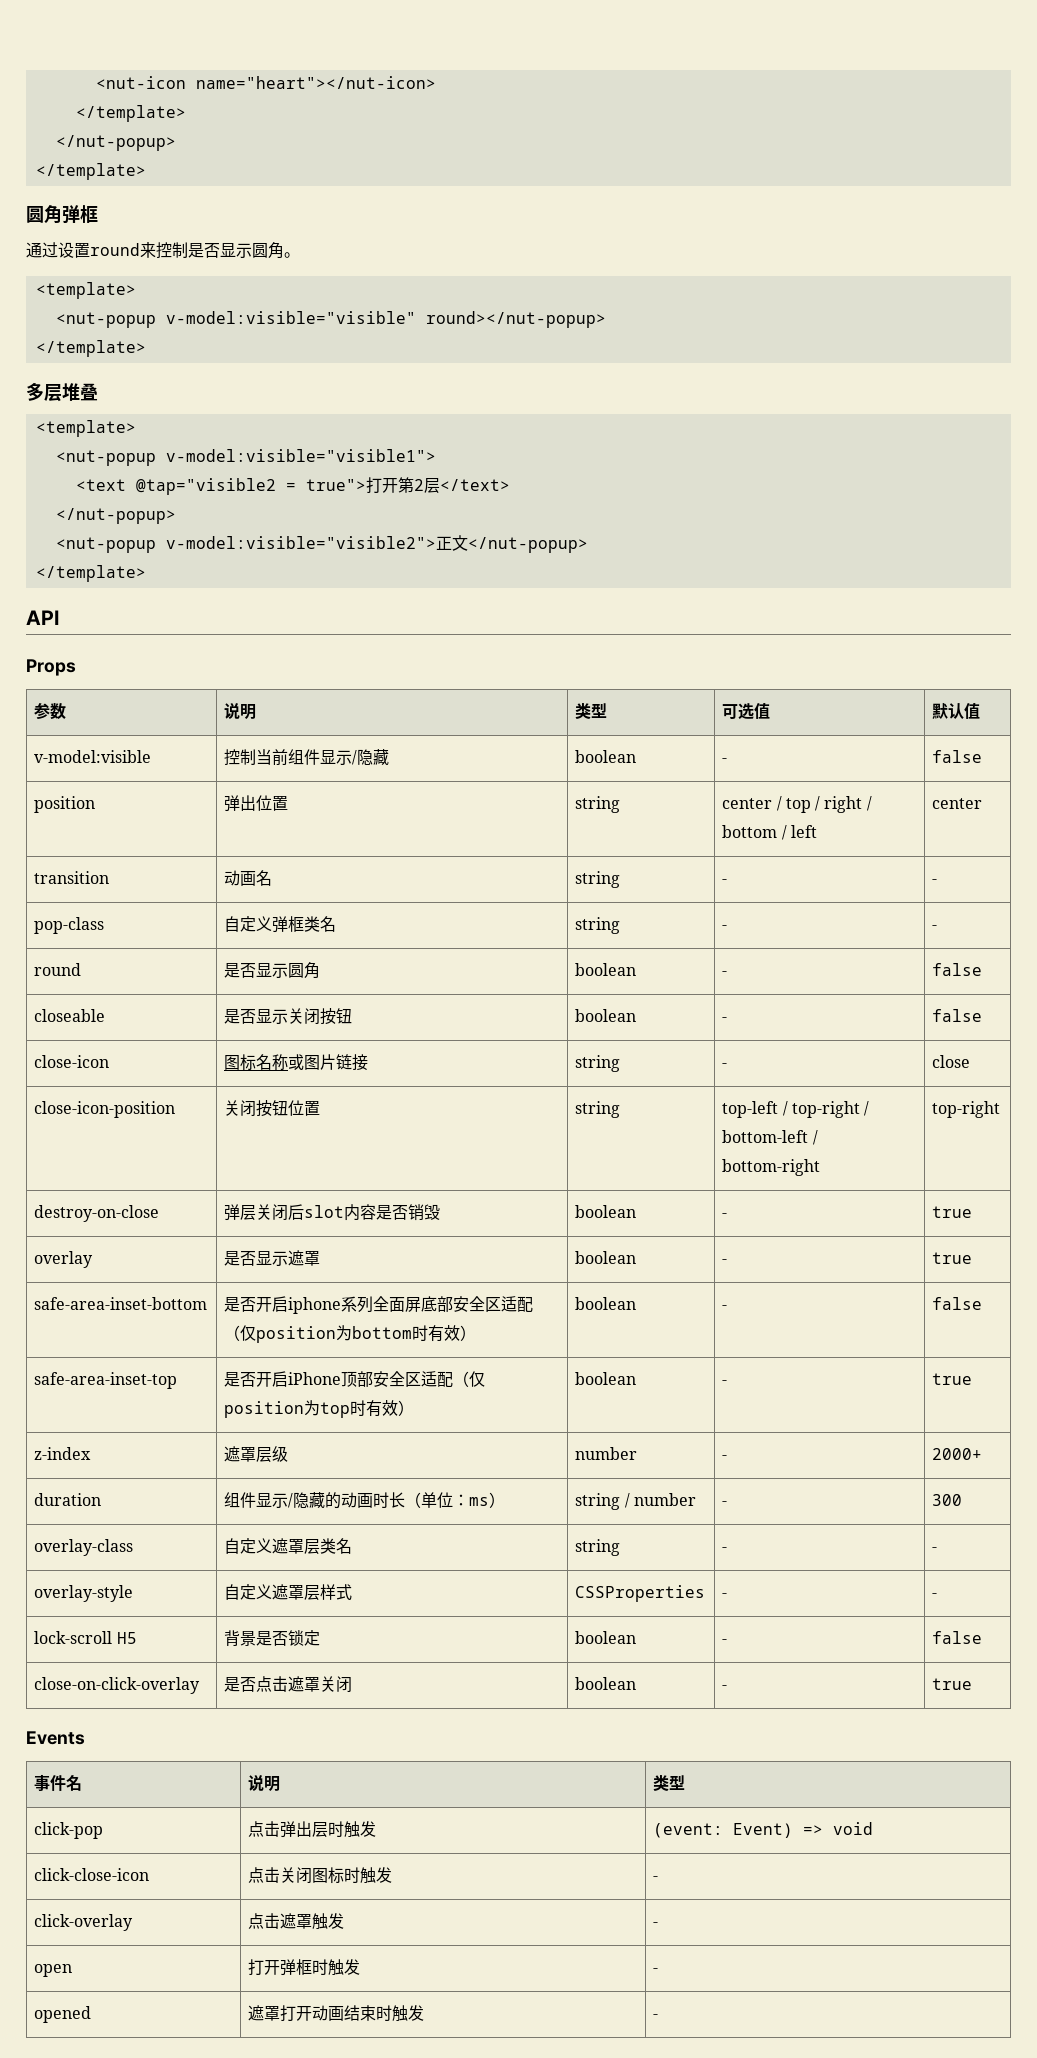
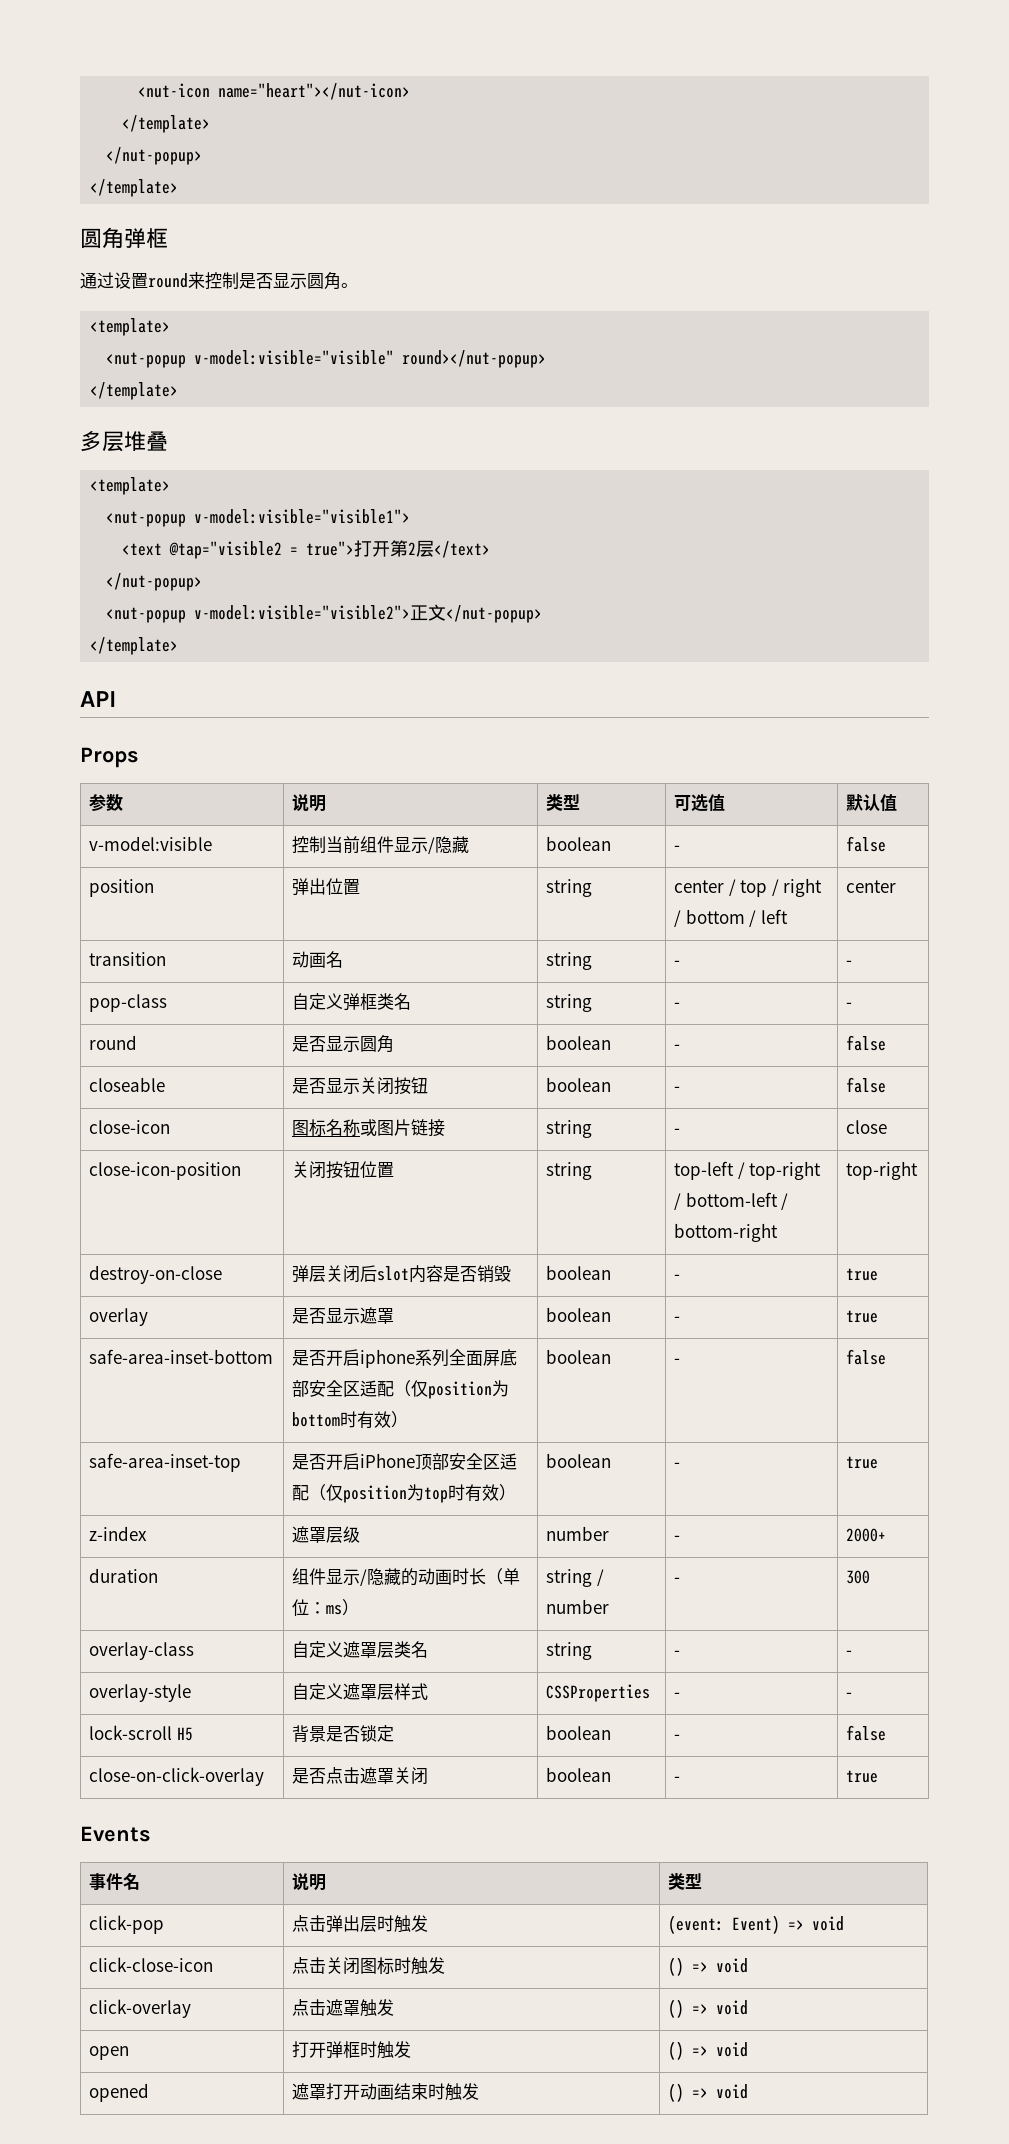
[653,1876,659,1881] - -> [668,1957,749,1976] () => void
[653,1922,659,1927] - -> [668,1999,749,2018] () => void
[653,1968,659,1973] - -> [668,2041,749,2060] () => void
[653,2014,659,2019] - -> [668,2083,749,2102] () => void

